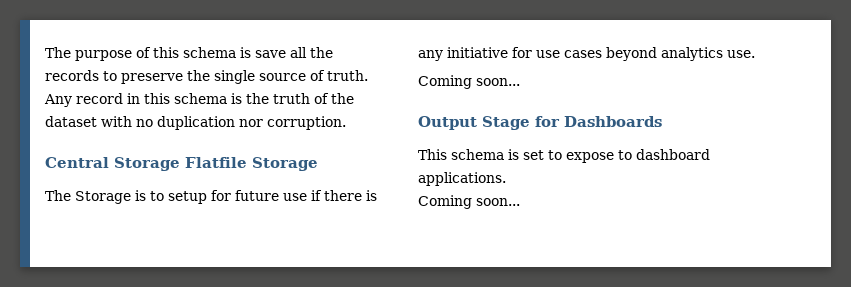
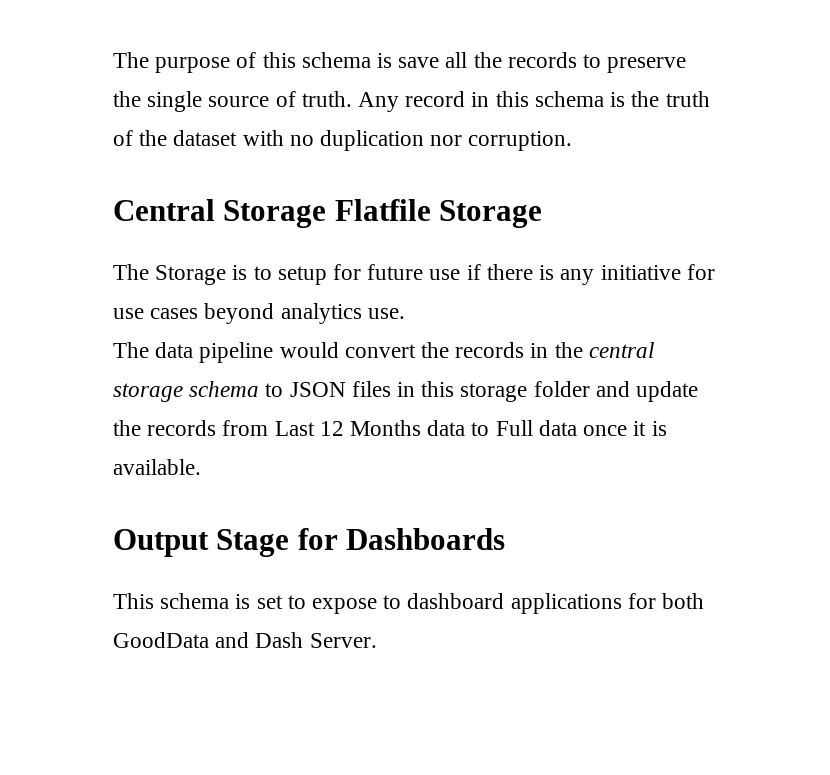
[418,75,520,89] Coming soon... -> [113,342,654,363] [113,381,699,402] [113,420,667,436] [113,459,201,475] The data pipeline would convert the records in the central storage schema to JSON files in this storage folder and update the records from Last 12 Months data to Full data once it is available.
[418,172,506,186] [418,195,520,209] applications. // Coming soon... -> [510,593,705,614] [113,632,377,648] applications for both GoodData and Dash Server.

